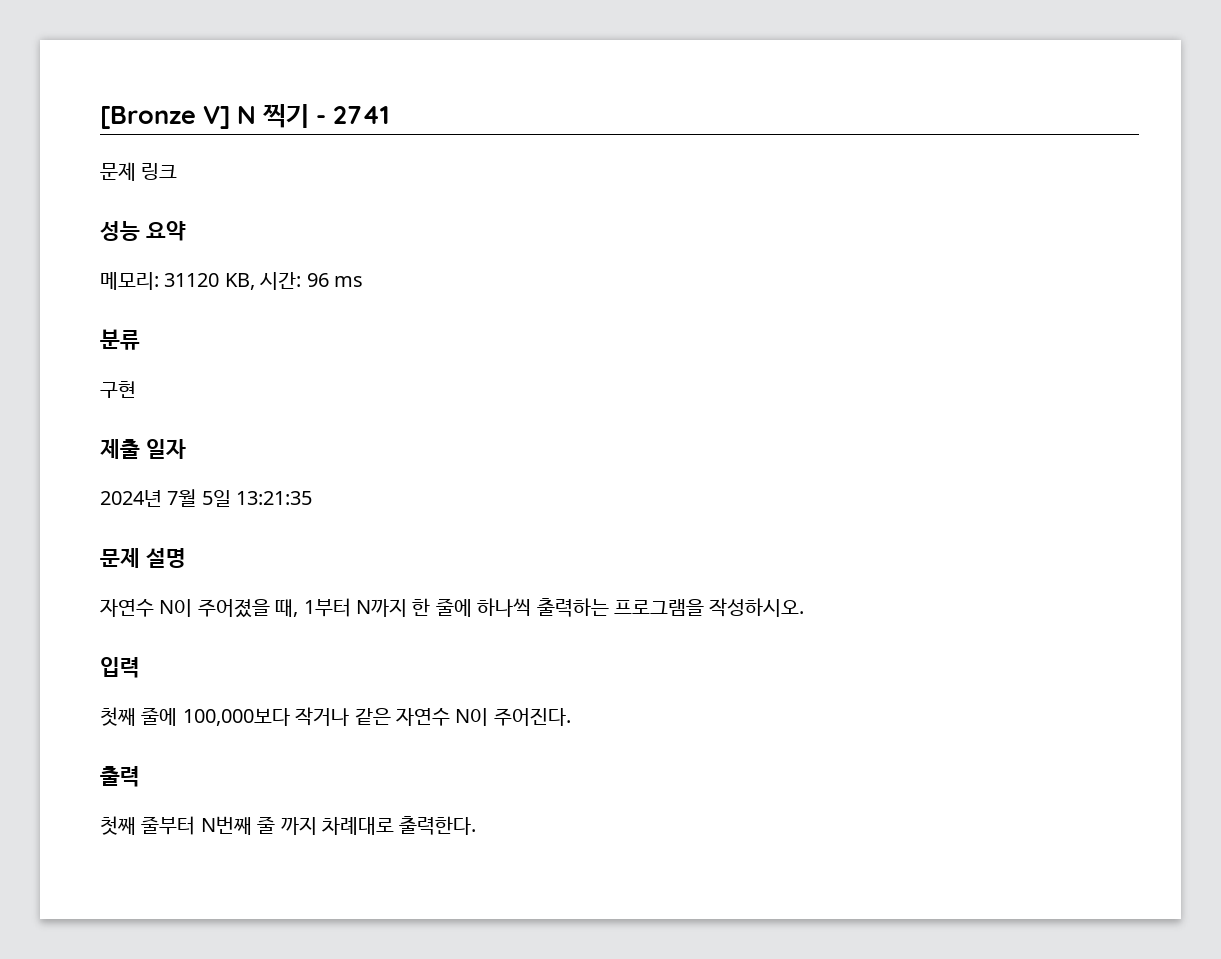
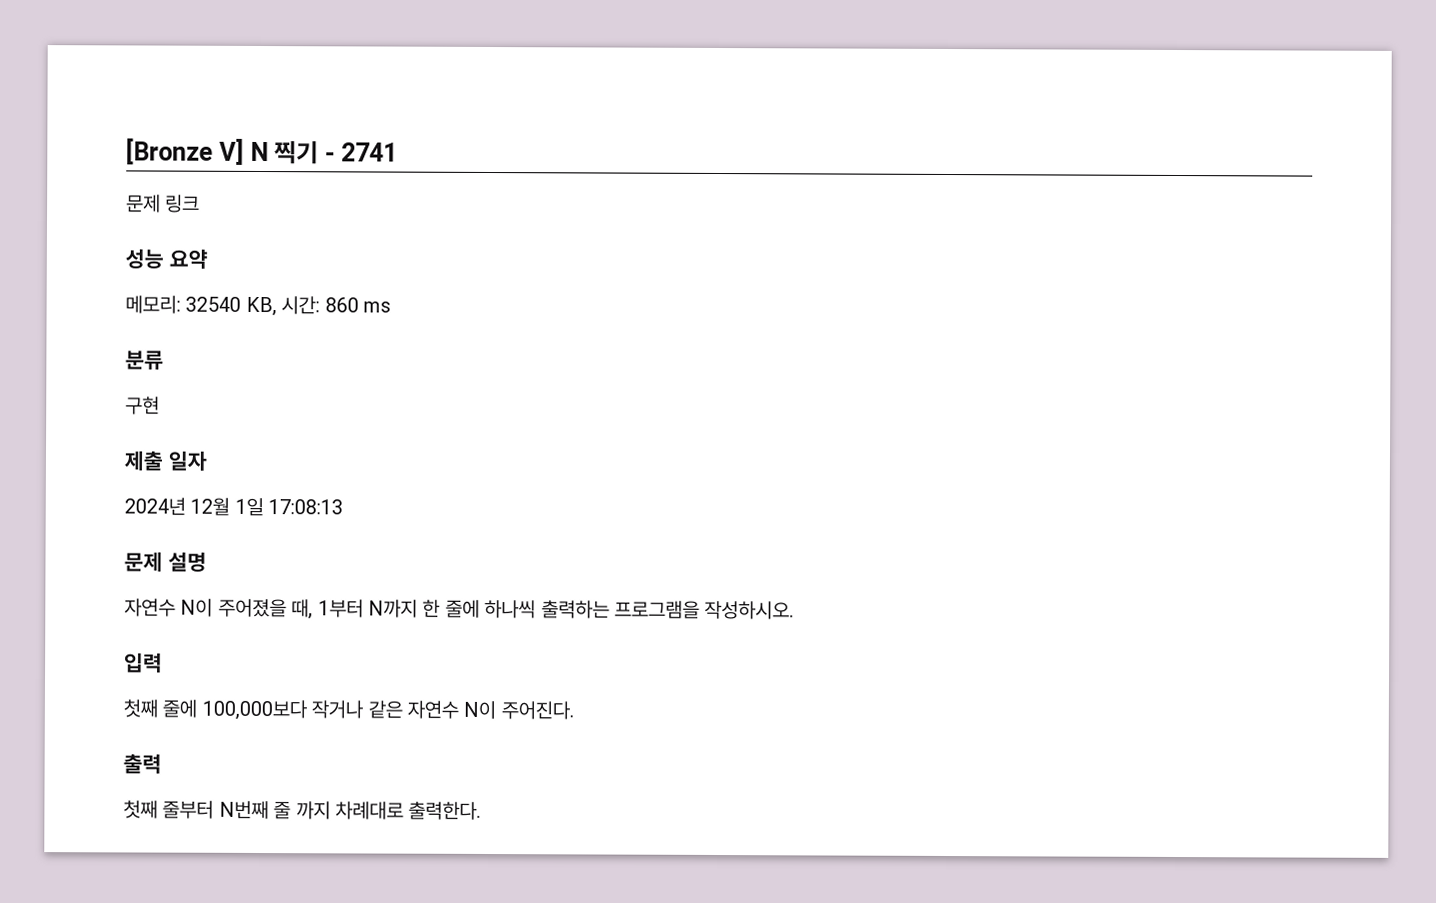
[164,273,220,287] 31120 -> [185,296,242,312] 32540
[306,273,329,287] 96 -> [324,297,359,313] 860
[167,489,313,507] 7월 5일 13:21:35 -> [190,497,344,517] 12월 1일 17:08:13

